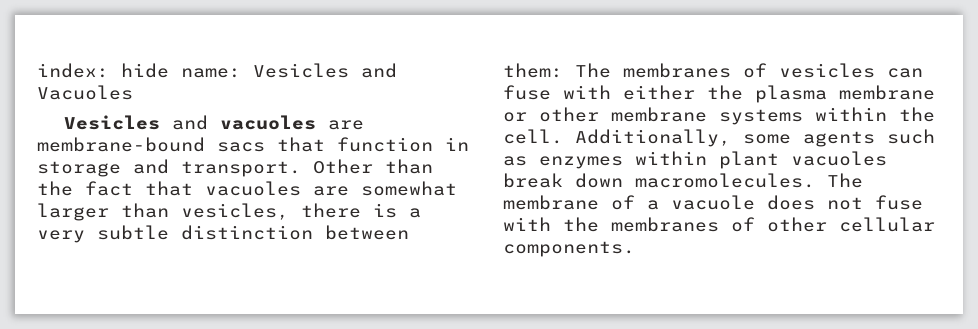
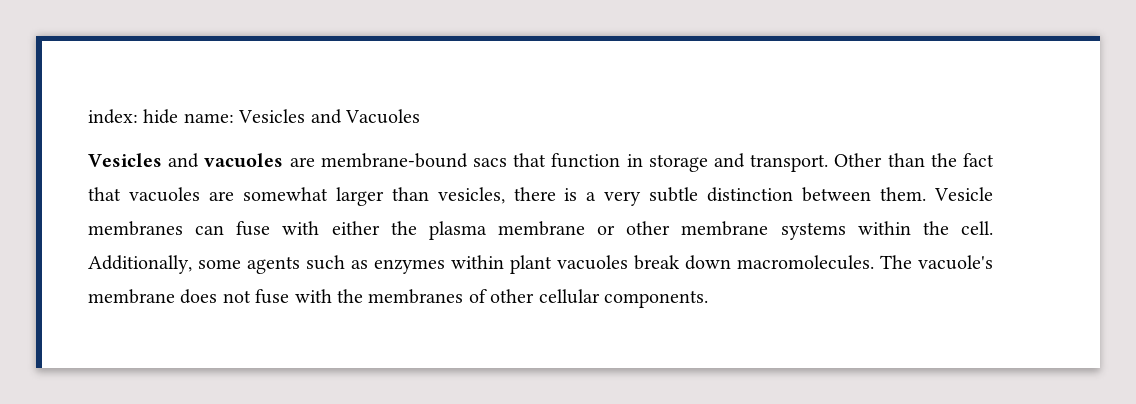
[503,63,875,78] them: The membranes of vesicles -> [880,187,993,201] [88,221,183,236] them. Vesicle membranes
[503,195,755,210] membrane of a vacuole -> [918,255,993,270] [88,289,175,304] vacuole's membrane

